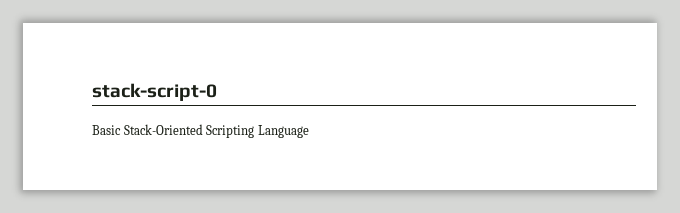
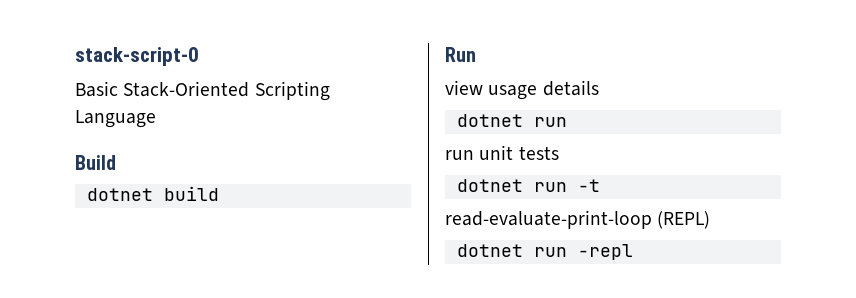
(309, 131) none -> [75,155,116,170] [86,186,219,201] [445,47,476,62] [445,80,599,100] [456,114,567,127] [445,145,559,160] [456,179,600,192] [445,210,711,229] [456,244,633,260] // Build // dotnet build // Run // view usage details // dotnet run // run unit tests // dotnet run -t // read-evaluate-print-loop (REPL) // dotnet run -repl

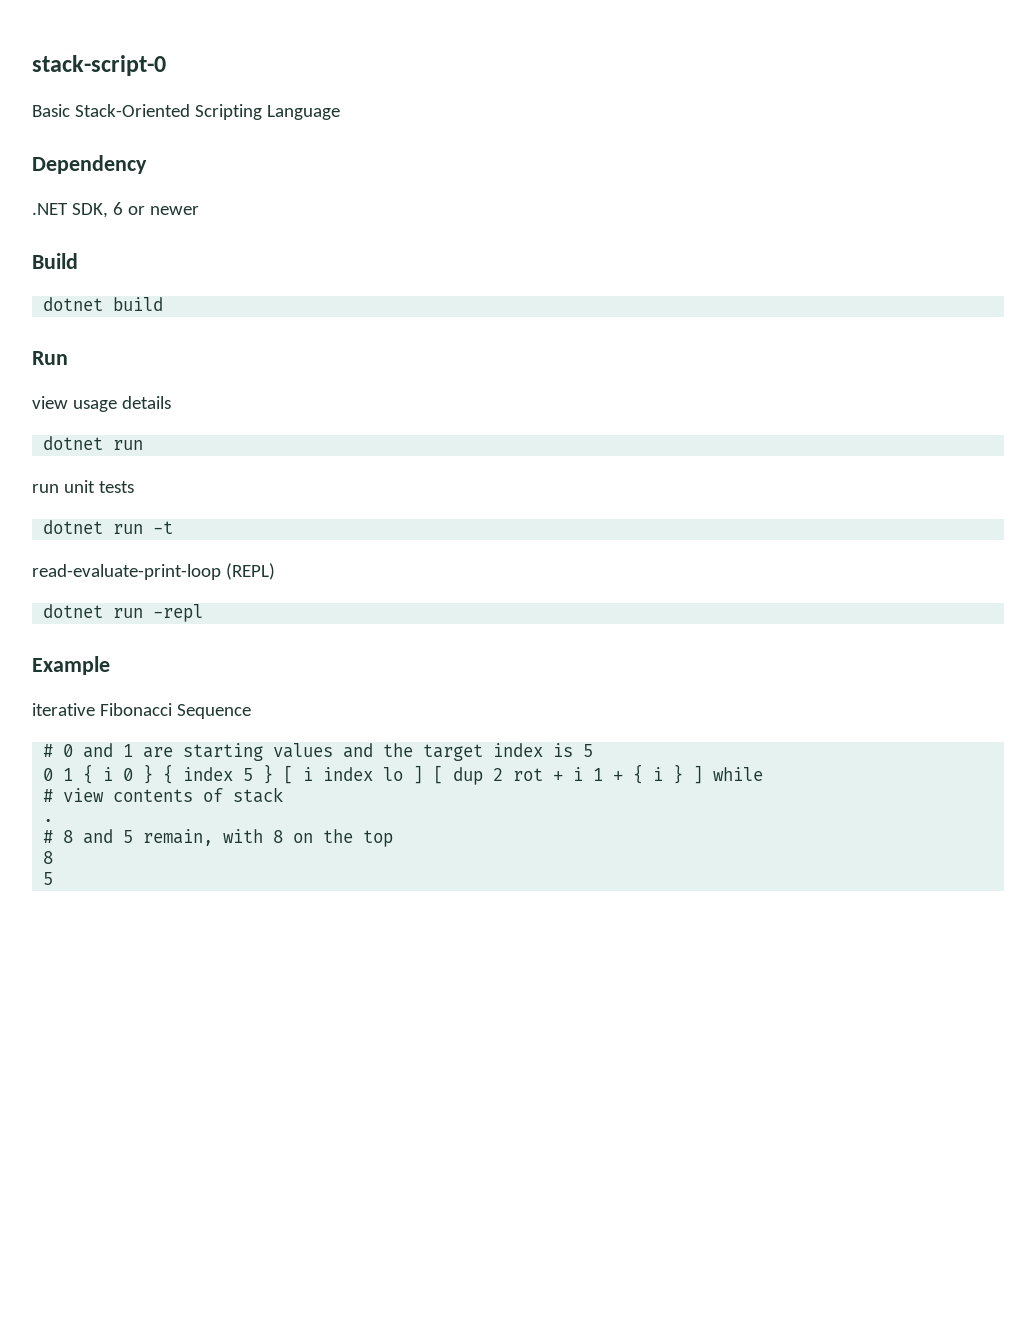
(156, 119) none -> [32,155,147,174] [32,202,199,218] // Dependency // .NET SDK, 6 or newer
(633, 252) none -> [32,656,110,675] [32,703,251,719] [43,743,594,761] [43,764,764,785] [43,787,284,803] [43,819,54,822] [43,829,394,847] [43,851,54,864] [43,872,54,885] // Example // iterative Fibonacci Sequence // # 0 and 1 are starting values and the target index is 5 // 0 1 { i 0 } { index 5 } [ i index lo ] [ dup 2 rot + i 1 + { i } ] while // # view contents of stack // . // # 8 and 5 remain, with 8 on the top // 8 // 5

